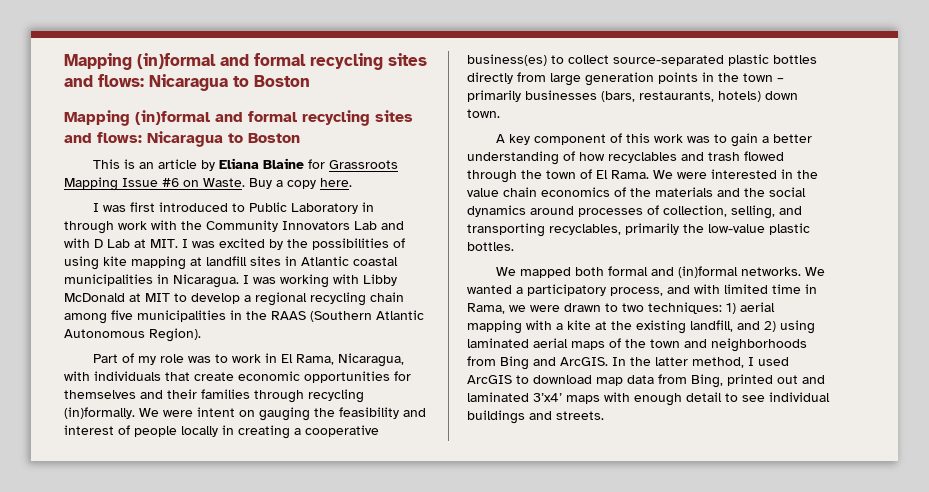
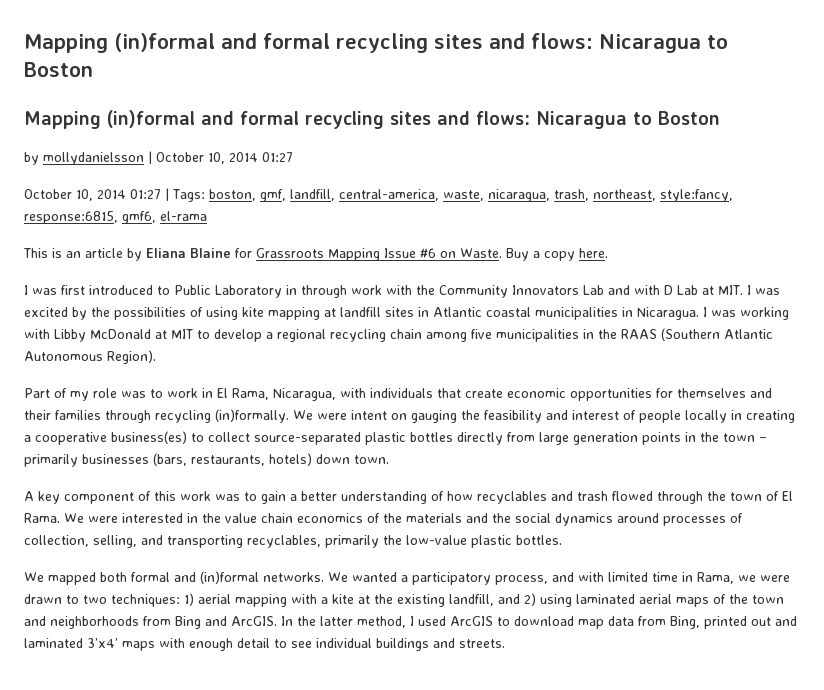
(300, 138) none -> [24,151,293,165] [24,188,733,202] [24,211,207,224] // by mollydanielsson | October 10, 2014 01:27 // October 10, 2014 01:27 | Tags: boston, gmf, landfill, central-america, waste, nicaragua, trash, northeast, style:fancy, response:6815, gmf6, el-rama

